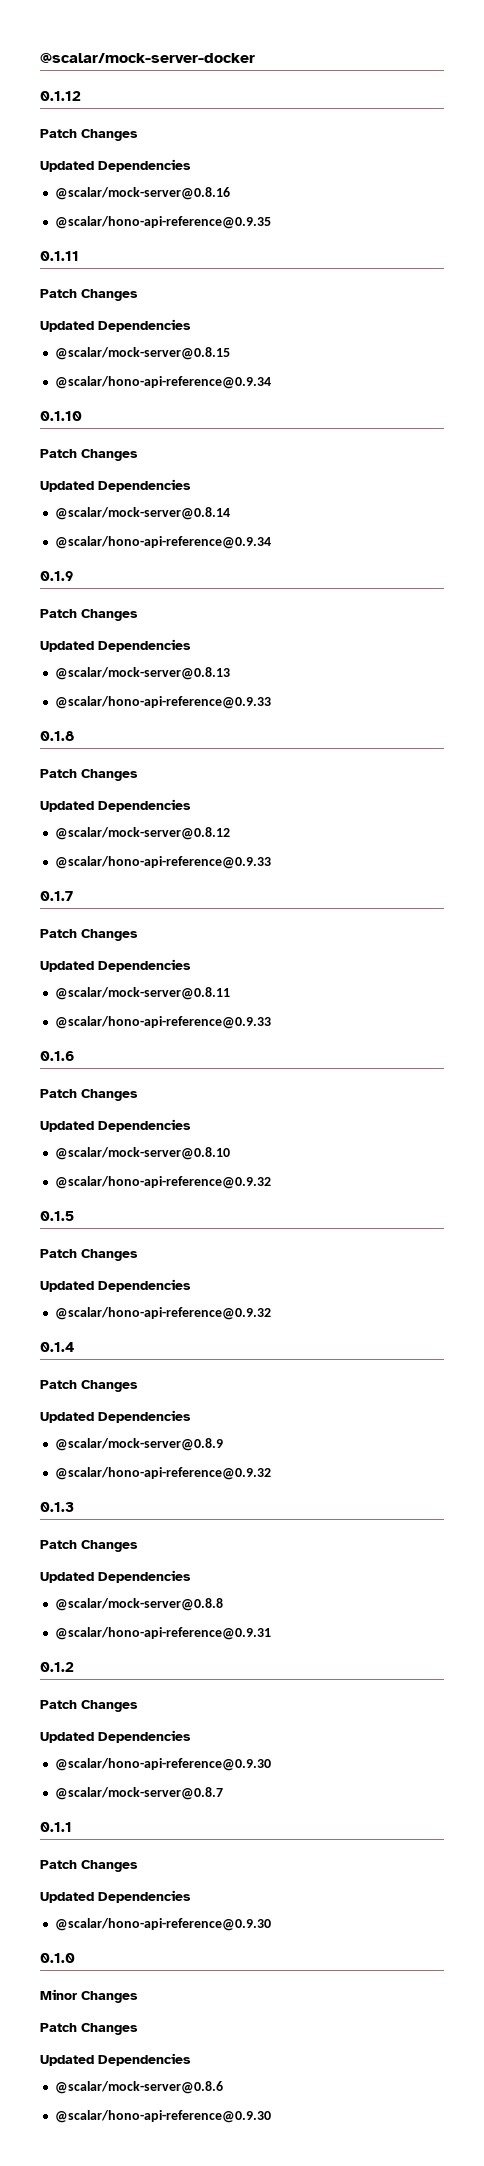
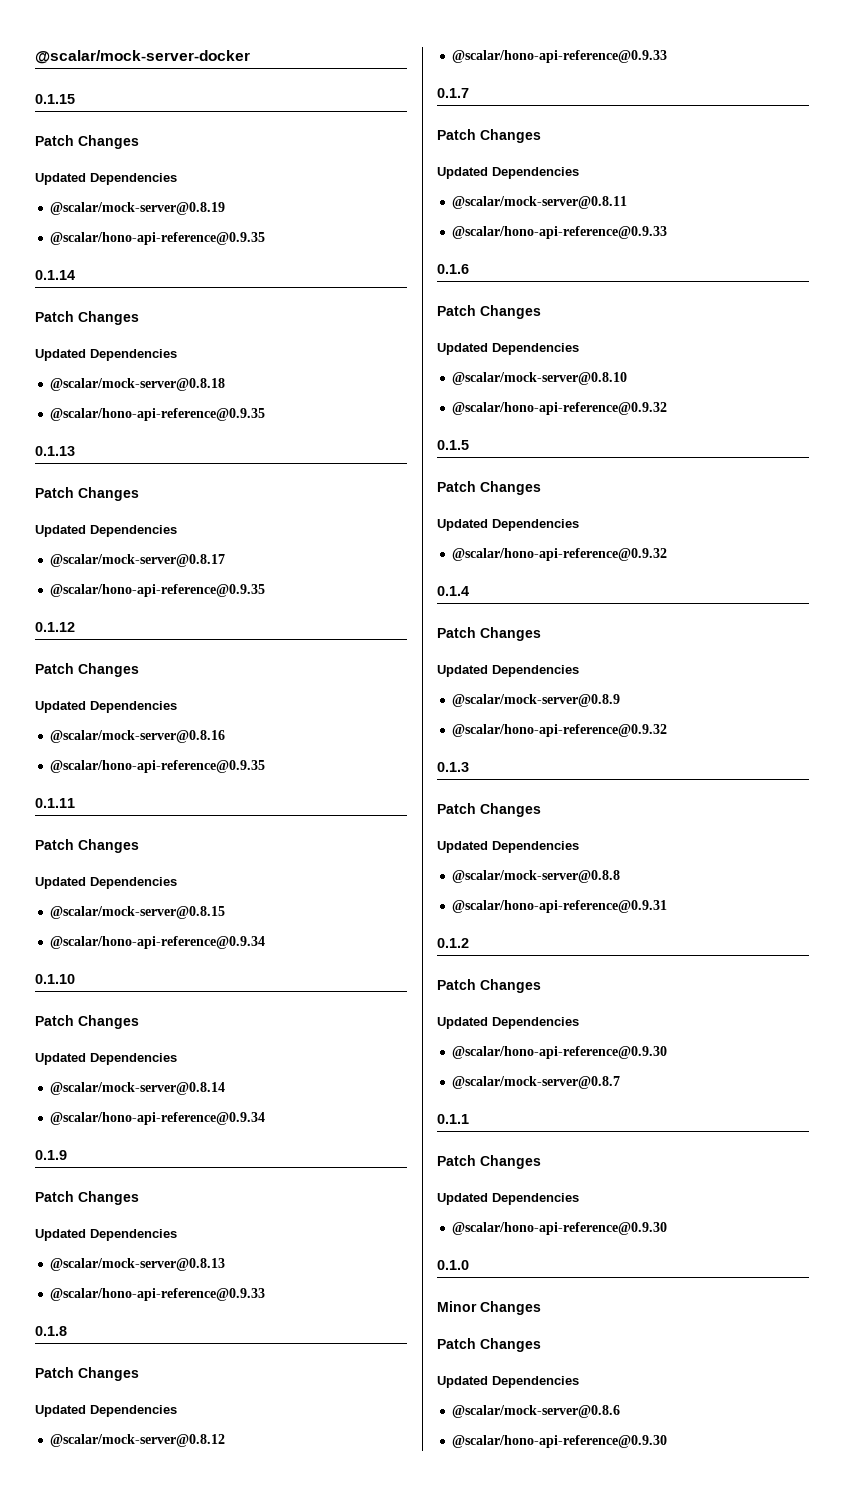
(255, 58) none -> [35,94,75,104] [35,135,139,149] [35,173,177,185] [50,202,226,215] [50,232,266,245] [35,270,75,280] [35,311,139,325] [35,349,177,361] [50,378,226,391] [50,408,266,421] [35,446,75,456] [35,487,139,501] [35,525,177,537] [50,554,226,567] [50,584,266,597] // 0.1.15 // Patch Changes // Updated Dependencies // @scalar/mock-server@0.8.19 // @scalar/hono-api-reference@0.9.35 // 0.1.14 // Patch Changes // Updated Dependencies // @scalar/mock-server@0.8.18 // @scalar/hono-api-reference@0.9.35 // 0.1.13 // Patch Changes // Updated Dependencies // @scalar/mock-server@0.8.17 // @scalar/hono-api-reference@0.9.35

